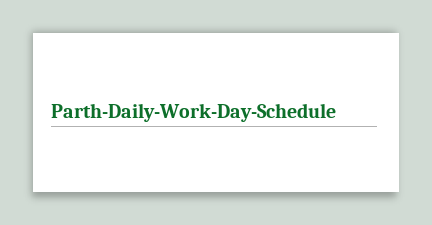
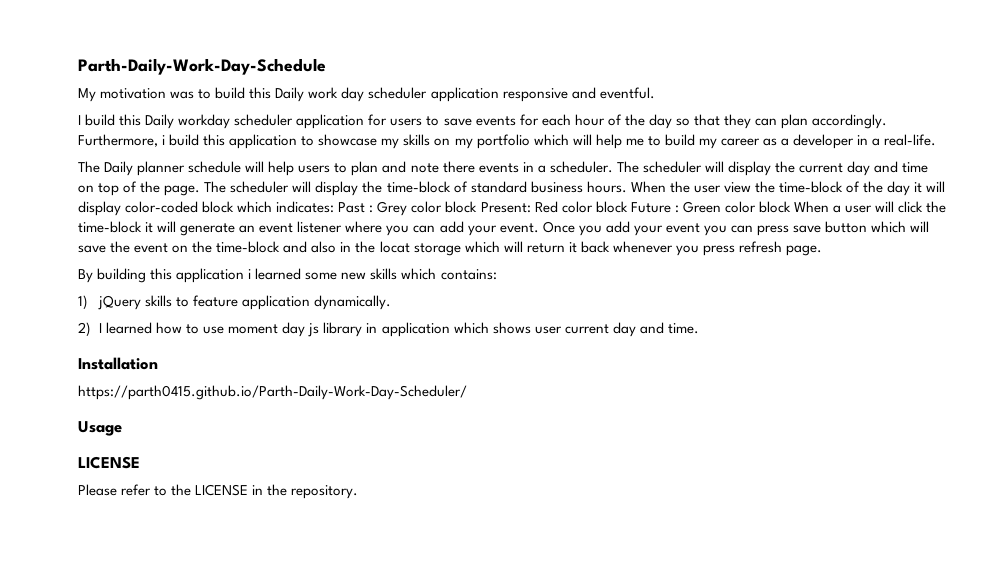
(336, 112) none -> [78,87,655,102] [78,114,888,129] [78,134,937,149] [78,161,929,176] [78,181,946,196] [78,201,947,216] [78,221,930,236] [78,241,823,256] [78,268,497,283] [78,295,392,310] [78,322,699,337] [78,357,158,370] [78,385,467,400] [78,421,122,436] [78,456,140,469] [78,484,359,499] // My motivation was to build this Daily work day scheduler application responsive and eventful. // I build this Daily workday scheduler application for users to save events for each hour of the day so that they can plan accordingly. Furthermore, i build this application to showcase my skills on my portfolio which will help me to build my career as a developer in a real-life. // The Daily planner schedule will help users to plan and note there events in a scheduler. The scheduler will display the current day and time on top of the page. The scheduler will display the time-block of standard business hours. When the user view the time-block of the day it will display color-coded block which indicates: Past : Grey color block Present: Red color block Future : Green color block When a user will click the time-block it will generate an event listener where you can add your event. Once you add your event you can press save button which will save the event on the time-block and also in the locat storage which will return it back whenever you press refresh page. // By building this application i learned some new skills which contains: // 1) jQuery skills to feature application dynamically. // 2) I learned how to use moment day js library in application which shows user current day and time. // Installation // https://parth0415.github.io/Parth-Daily-Work-Day-Scheduler/ // Usage // LICENSE // Please refer to the LICENSE in the repository.

